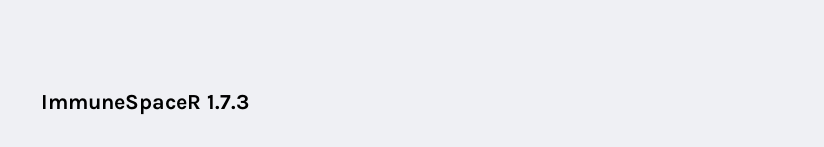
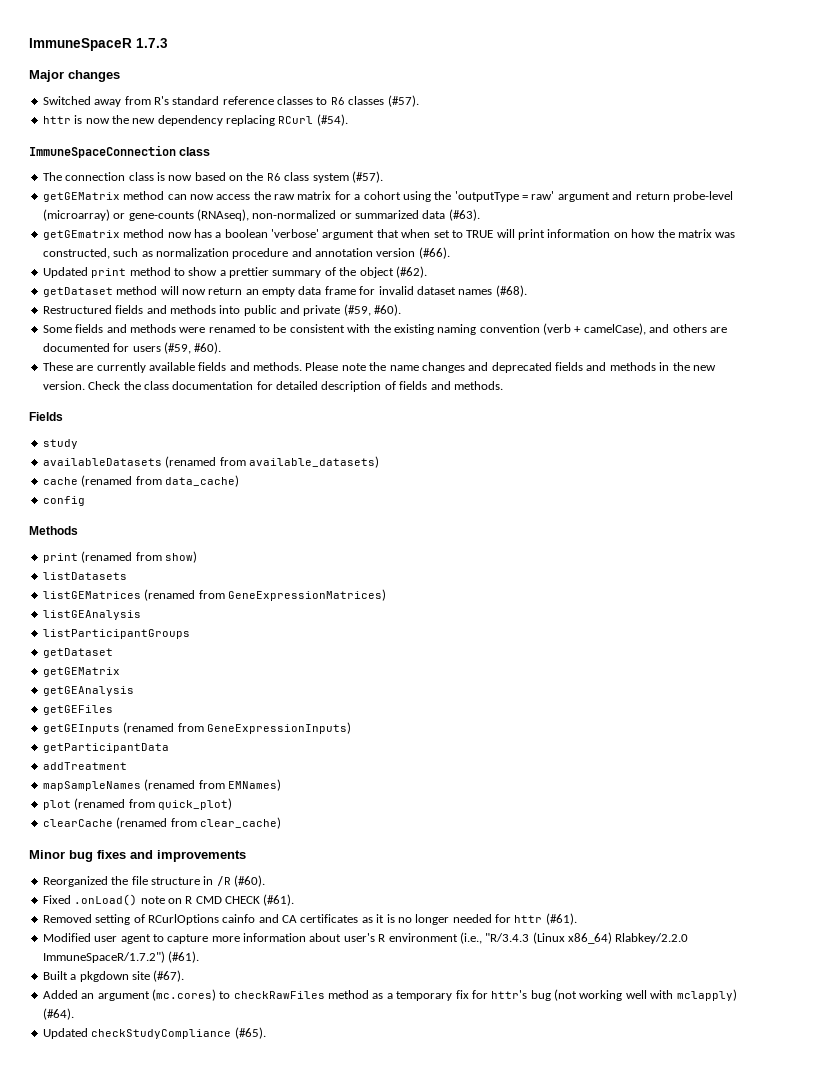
(249, 102) none -> [29,70,120,82] [42,95,419,107] [42,114,348,126] [29,145,211,158] [42,171,383,183] [42,191,733,202] [42,209,480,221] [42,229,736,240] [42,247,450,259] [42,266,427,278] [42,285,527,297] [42,304,402,316] [42,323,727,335] [42,342,222,354] [42,362,716,373] [42,381,503,392] [29,412,63,421] [42,439,78,449] [42,456,379,468] [42,475,239,487] [42,496,85,506] [29,526,78,535] [42,551,197,563] [42,572,127,580] [42,589,386,601] [42,610,141,620] [42,629,190,639] [42,648,113,658] [42,667,120,677] [42,686,134,696] [42,705,113,715] [42,722,351,734] [42,743,169,753] [42,762,127,770] [42,779,281,791] [42,798,232,810] [42,817,281,829] [29,850,246,862] [42,875,265,887] [42,894,295,906] [42,913,577,925] [42,932,689,944] [42,951,200,963] [42,970,185,982] [42,989,737,1001] [42,1008,74,1020] [42,1027,266,1039] // Major changes // Switched away from R's standard reference classes to R6 classes (#57). // httr is now the new dependency replacing RCurl (#54). // ImmuneSpaceConnection class // The connection class is now based on the R6 class system (#57). // getGEMatrix method can now access the raw matrix for a cohort using the 'outputType = raw' argument and return probe-level (microarray) or gene-counts (RNAseq), non-normalized or summarized data (#63). // getGEmatrix method now has a boolean 'verbose' argument that when set to TRUE will print information on how the matrix was constructed, such as normalization procedure and annotation version (#66). // Updated print method to show a prettier summary of the object (#62). // getDataset method will now return an empty data frame for invalid dataset names (#68). // Restructured fields and methods into public and private (#59, #60). // Some fields and methods were renamed to be consistent with the existing naming convention (verb + camelCase), and others are documented for users (#59, #60). // These are currently available fields and methods. Please note the name changes and deprecated fields and methods in the new version. Check the class documentation for detailed description of fields and methods. // Fields // study // availableDatasets (renamed from available_datasets) // cache (renamed from data_cache) // config // Methods // print (renamed from show) // listDatasets // listGEMatrices (renamed from GeneExpressionMatrices) // listGEAnalysis // listParticipantGroups // getDataset // getGEMatrix // getGEAnalysis // getGEFiles // getGEInputs (renamed from GeneExpressionInputs) // getParticipantData // addTreatment // mapSampleNames (renamed from EMNames) // plot (renamed from quick_plot) // clearCache (renamed from clear_cache) // Minor bug fixes and improvements // Reorganized the file structure in /R (#60). // Fixed .onLoad() note on R CMD CHECK (#61). // Removed setting of RCurlOptions cainfo and CA certificates as it is no longer needed for httr (#61). // Modified user agent to capture more information about user's R environment (i.e., "R/3.4.3 (Linux x86_64) Rlabkey/2.2.0 ImmuneSpaceR/1.7.2") (#61). // Built a pkgdown site (#67). // Added an argument (mc.cores) to checkRawFiles method as a temporary fix for httr's bug (not working well with mclapply) (#64). // Updated checkStudyCompliance (#65).

